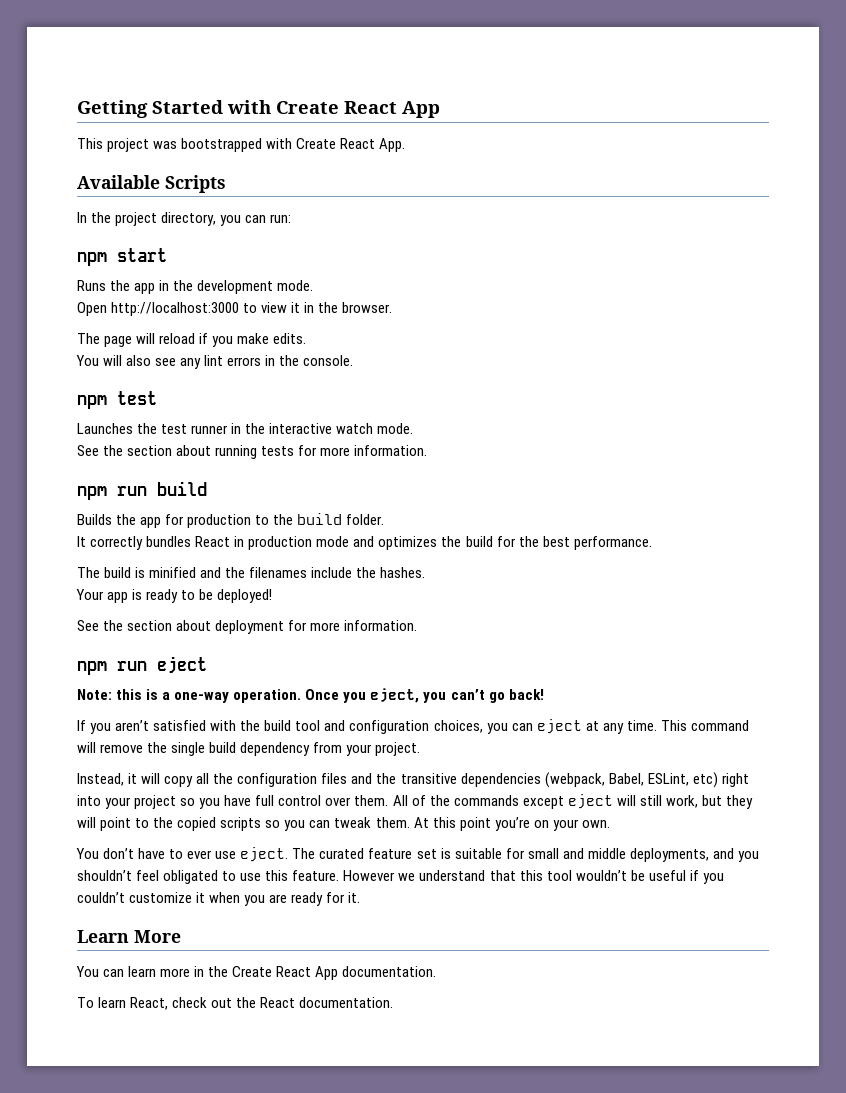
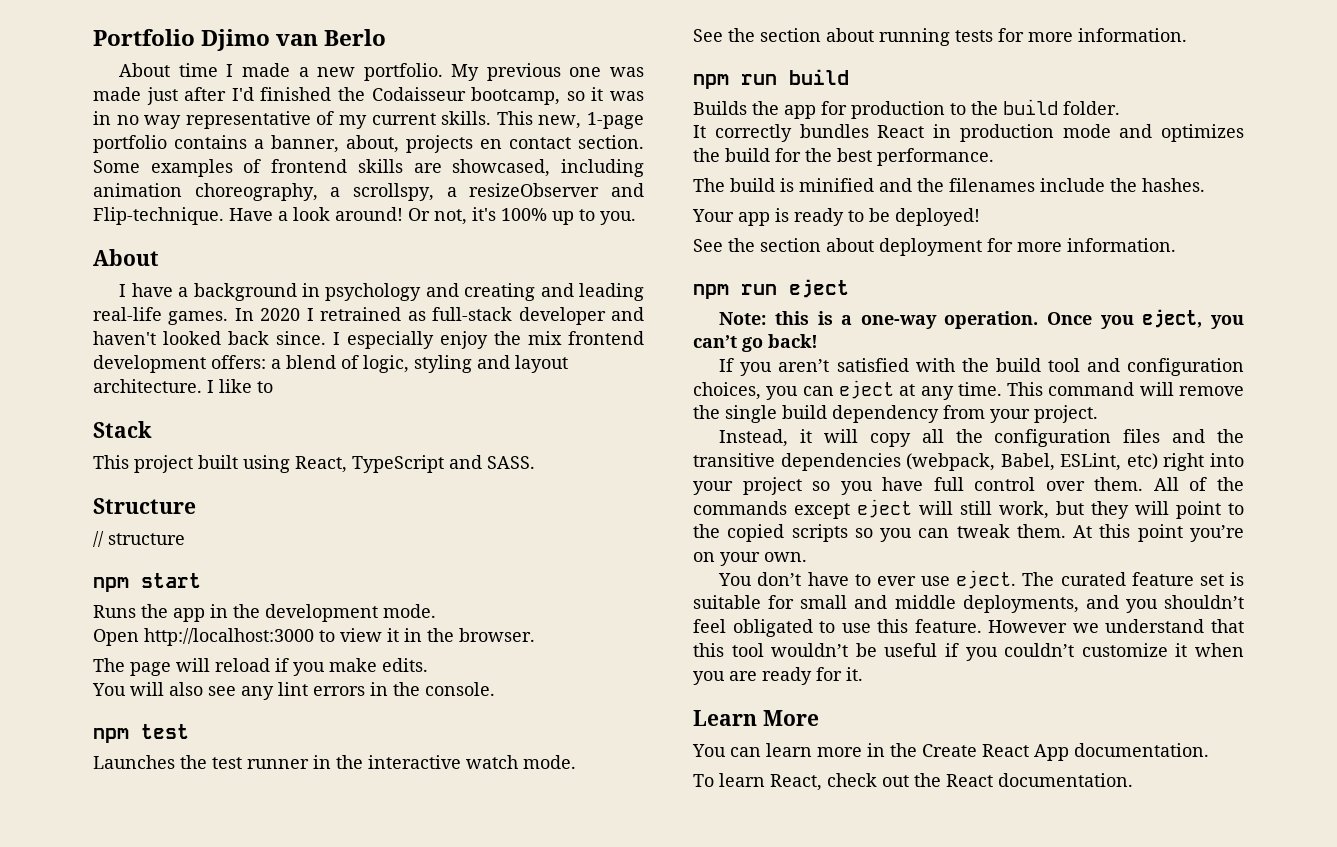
[77,100,440,118] [77,138,406,152] [77,175,226,193] [77,212,292,226] Getting Started with Create React App // This project was bootstrapped with Create React App. // Available Scripts // In the project directory, you can run: -> [93,29,387,51] [119,63,644,81] [93,87,645,105] [93,111,645,129] [93,135,644,153] [93,159,644,177] [93,183,644,201] [93,207,636,225] [93,249,159,266] [119,283,644,301] [93,307,645,325] [93,331,644,349] [93,355,568,373] [93,379,273,393] [93,421,152,438] [93,455,535,473] [93,498,196,514] [93,531,185,547] Portfolio Djimo van Berlo // About time I made a new portfolio. My previous one was made just after I'd finished the Codaisseur bootcamp, so it was in no way representative of my current skills. This new, 1-page portfolio contains a banner, about, projects en contact section. Some examples of frontend skills are showcased, including animation choreography, a scrollspy, a resizeObserver and Flip-technique. Have a look around! Or not, it's 100% up to you. // About // I have a background in psychology and creating and leading real-life games. In 2020 I retrained as full-stack developer and haven't looked back since. I especially enjoy the mix frontend development offers: a blend of logic, styling and layout architecture. I like to // Stack // This project built using React, TypeScript and SASS. // Structure // // structure

